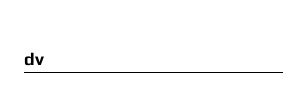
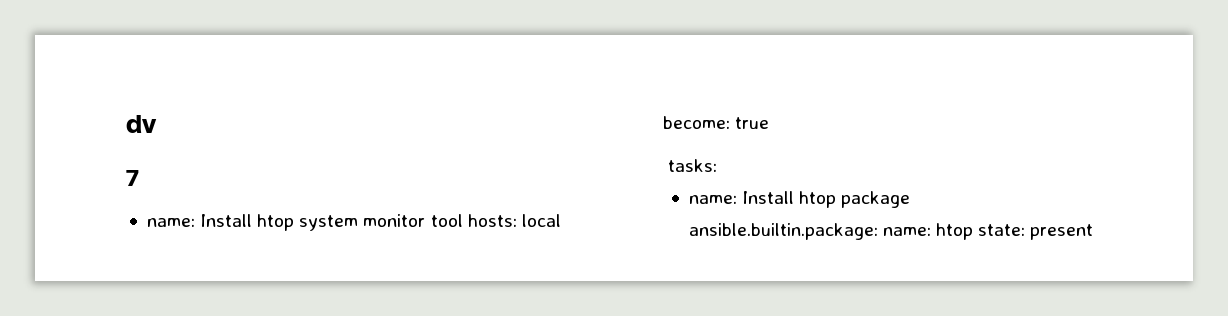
(44, 59) none -> [126,170,139,186] [146,214,561,231] [662,116,770,129] [667,159,717,172] [688,191,911,208] [688,223,1094,240] // 7 // name: Install htop system monitor tool hosts: local become: true // tasks: // name: Install htop package ansible.builtin.package: name: htop state: present

